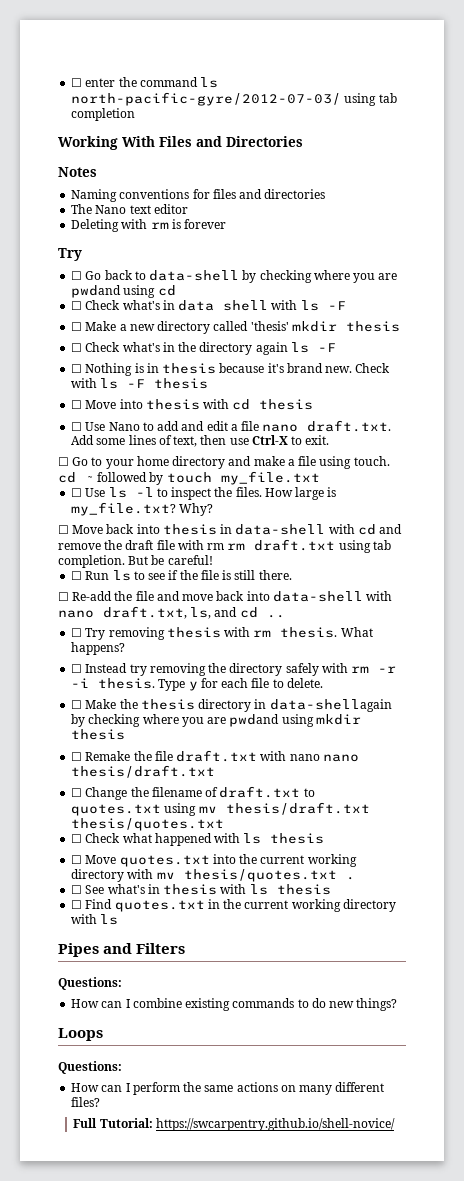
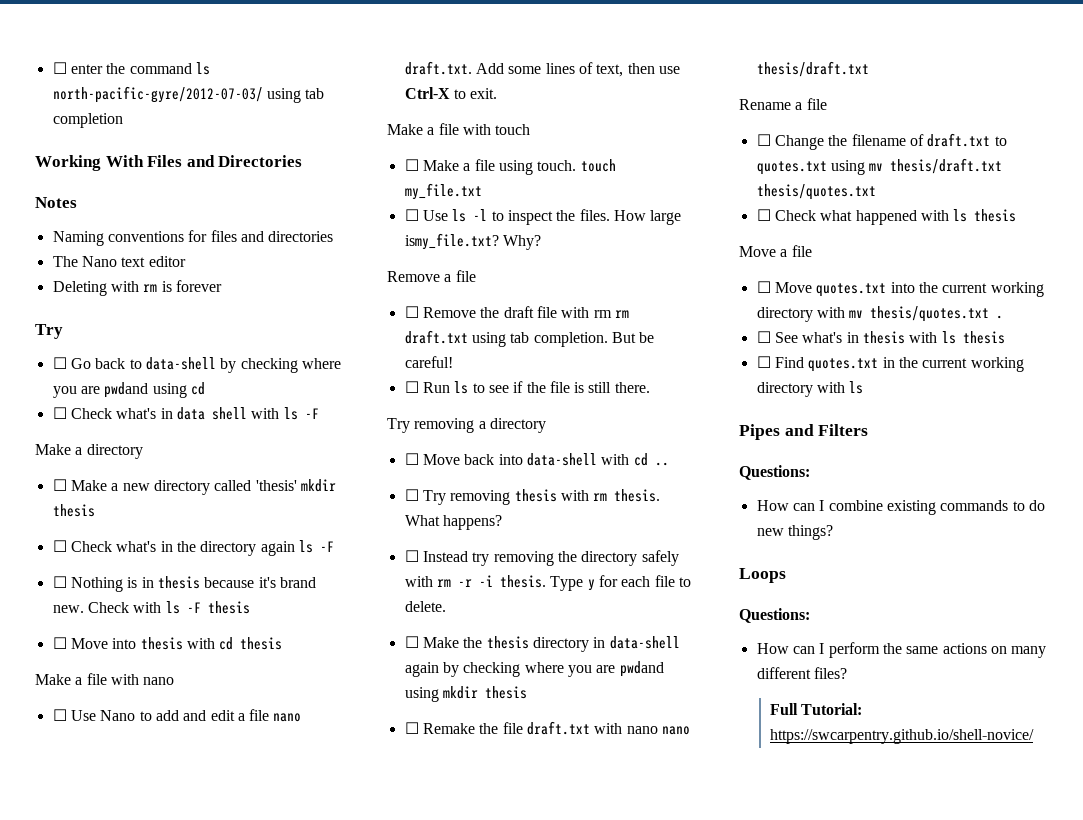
(346, 305) none -> [35,444,143,459] // Make a directory
(314, 404) none -> [35,673,175,685] // Make a file with nano
[58,456,390,469] [58,472,164,485] ☐ Go to your home directory and make a file using touch. cd ~ followed by -> [387,123,531,135] [404,159,577,175] Make a file with touch // ☐ Make a file using touch.
[327,487,337,497] [71,502,177,516] is my_file.txt? -> [404,233,499,250] ismy_file.txt?
[58,524,403,535] [58,543,101,550] ☐ Move back into thesis in data-shell with cd and remove -> [387,270,476,282] [404,306,476,318] Remove a file // ☐ Remove
[58,591,393,602] [58,606,238,619] ☐ Re-add the file and move back into data-shell with nano draft.txt, ls, and -> [387,418,546,433] [404,453,630,466] Try removing a directory // ☐ Move back into data-shell with
[269,699,392,712] data-shellagain -> [609,636,680,649] [404,662,439,677] data-shell again
(216, 771) none -> [739,98,827,110] // Rename a file
(325, 838) none -> [739,245,812,257] // Move a file

